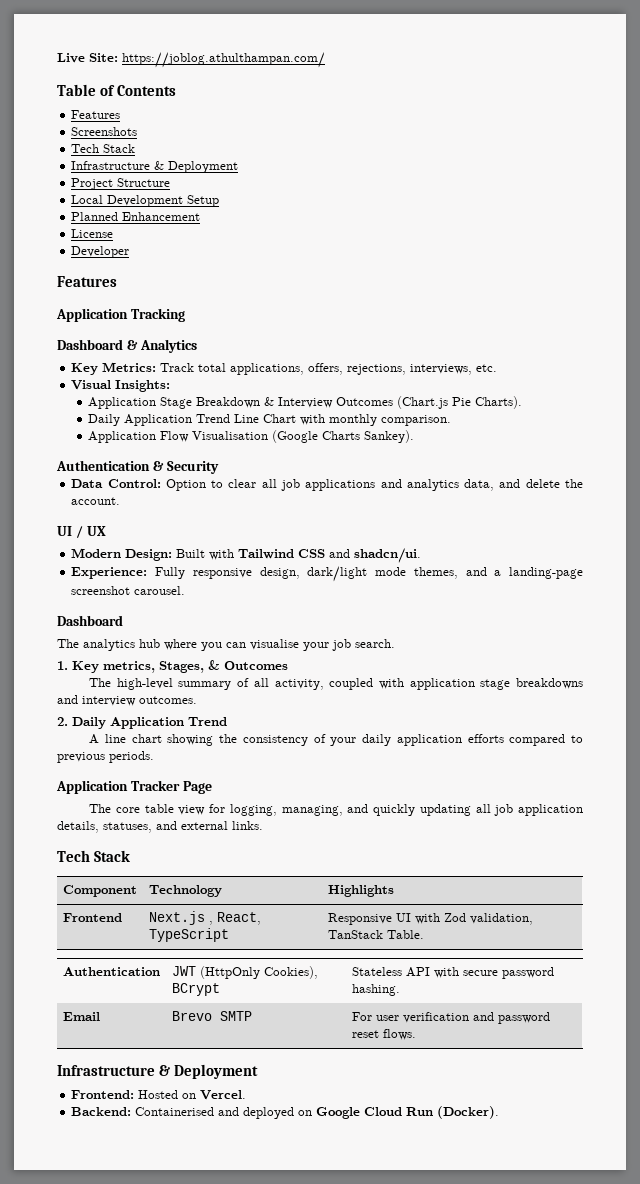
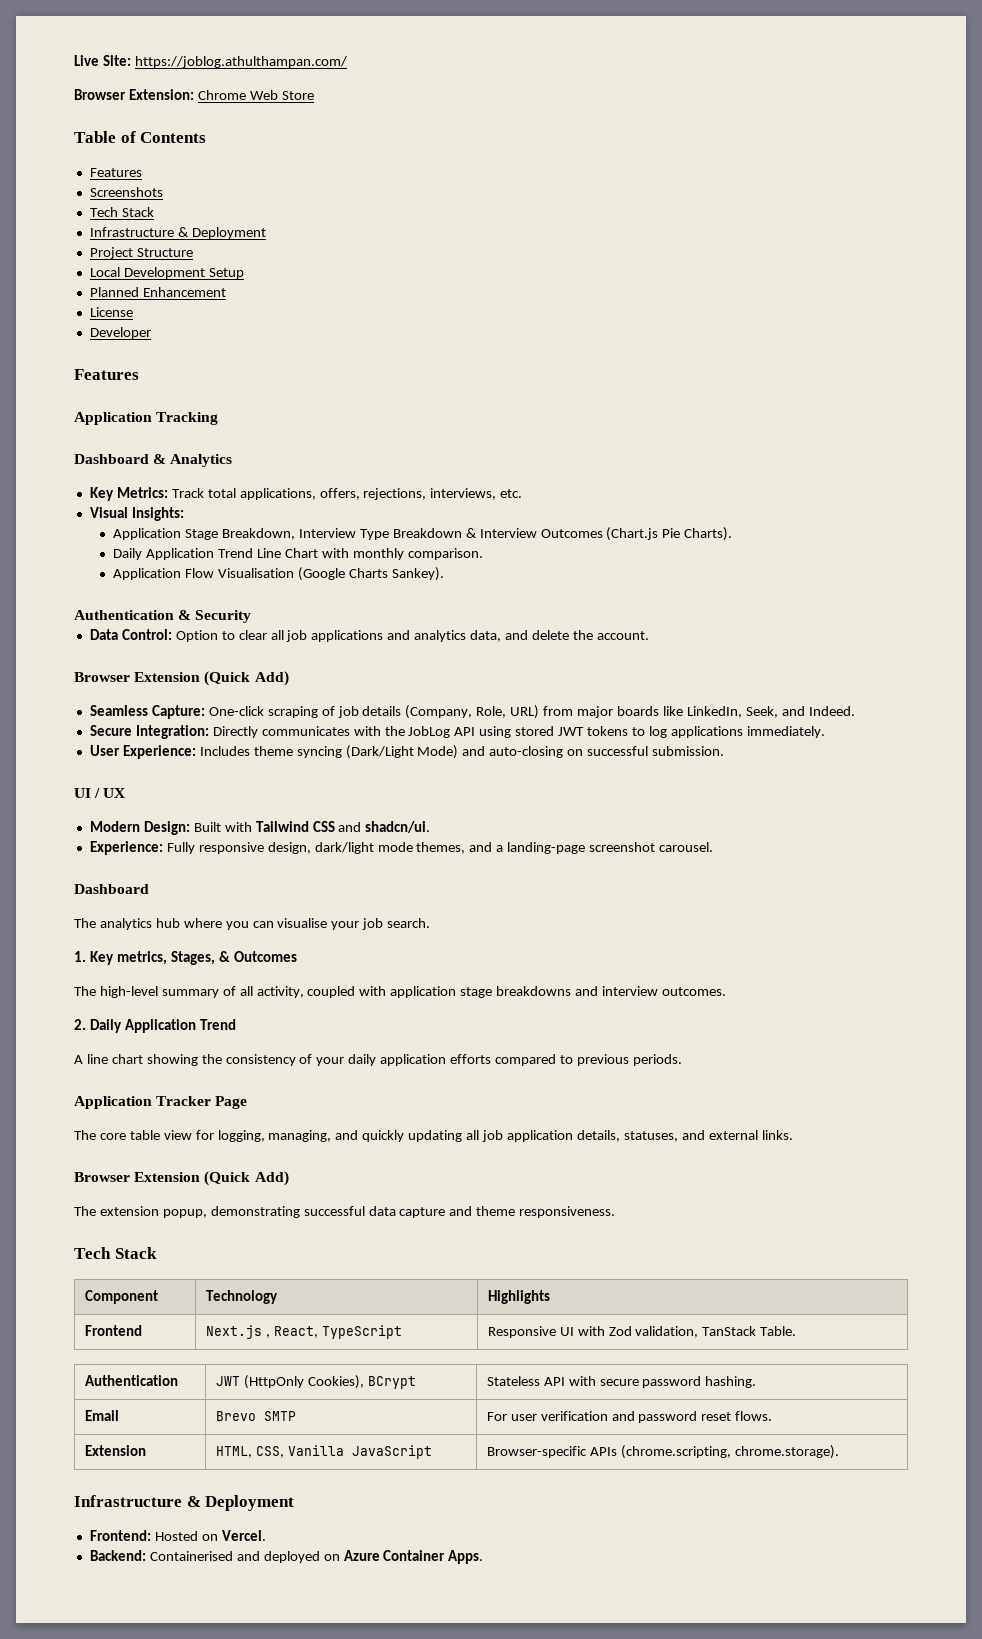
(325, 60) none -> [74,89,314,100] // Browser Extension: Chrome Web Store
(193, 403) none -> [222,528,389,540] Breakdown, Interview Type
(121, 501) none -> [74,671,289,686] [89,705,855,719] [89,725,825,739] [89,745,725,759] // Browser Extension (Quick Add) // Seamless Capture: One-click scraping of job details (Company, Role, URL) from major boards like LinkedIn, Seek, and Indeed. // Secure Integration: Directly communicates with the JobLog API using stored JWT tokens to log applications immediately. // User Experience: Includes theme syncing (Dark/Light Mode) and auto-closing on successful submission.
(263, 825) none -> [74,1171,289,1186] [74,1206,616,1218] // Browser Extension (Quick Add) // The extension popup, demonstrating successful data capture and theme responsiveness.
(416, 1034) none -> [84,1445,146,1456] [215,1445,432,1459] [486,1445,839,1459] // Extension | HTML, CSS, Vanilla JavaScript | Browser-specific APIs (chrome.scripting, chrome.storage).
[316,1106,500,1119] Google Cloud Run (Docker). -> [343,1550,484,1564] Azure Container Apps.

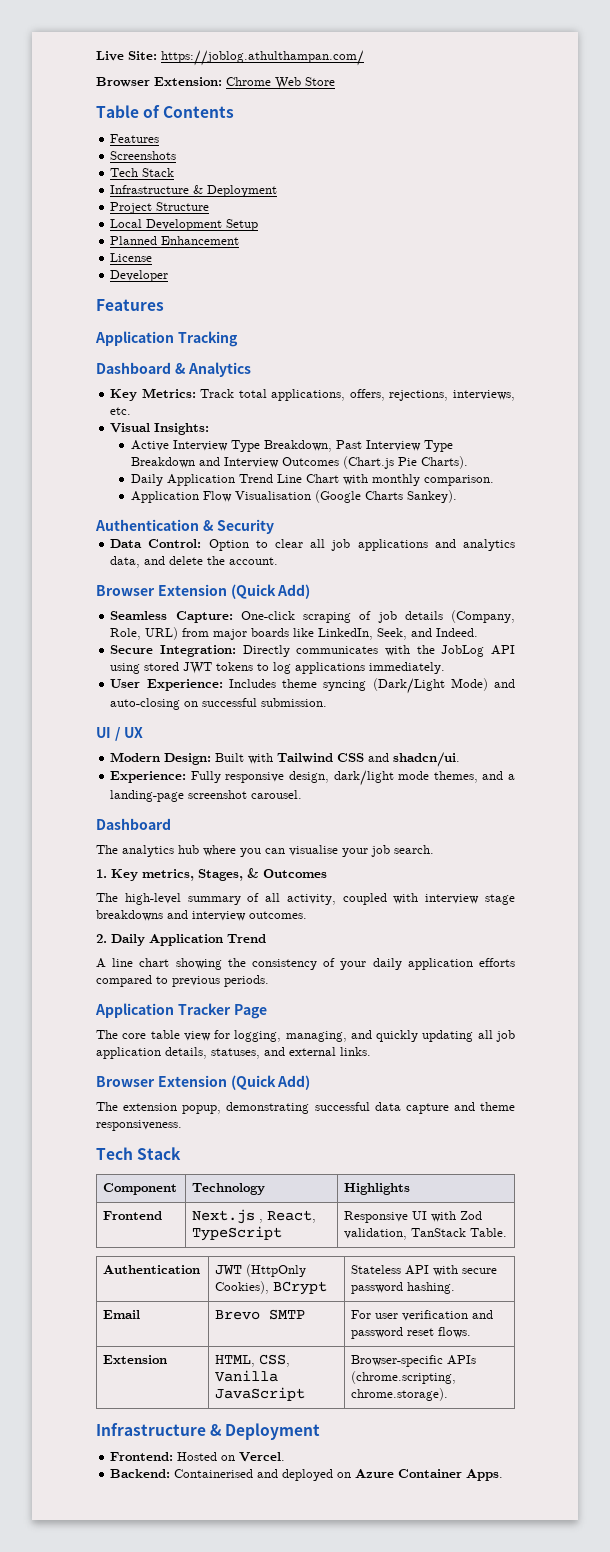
[113,528,296,540] Application Stage Breakdown, -> [130,440,362,452] Active Interview Type Breakdown, Past
[465,528,477,538] & -> [198,457,220,466] and
[390,986,457,998] application -> [425,894,480,904] interview

